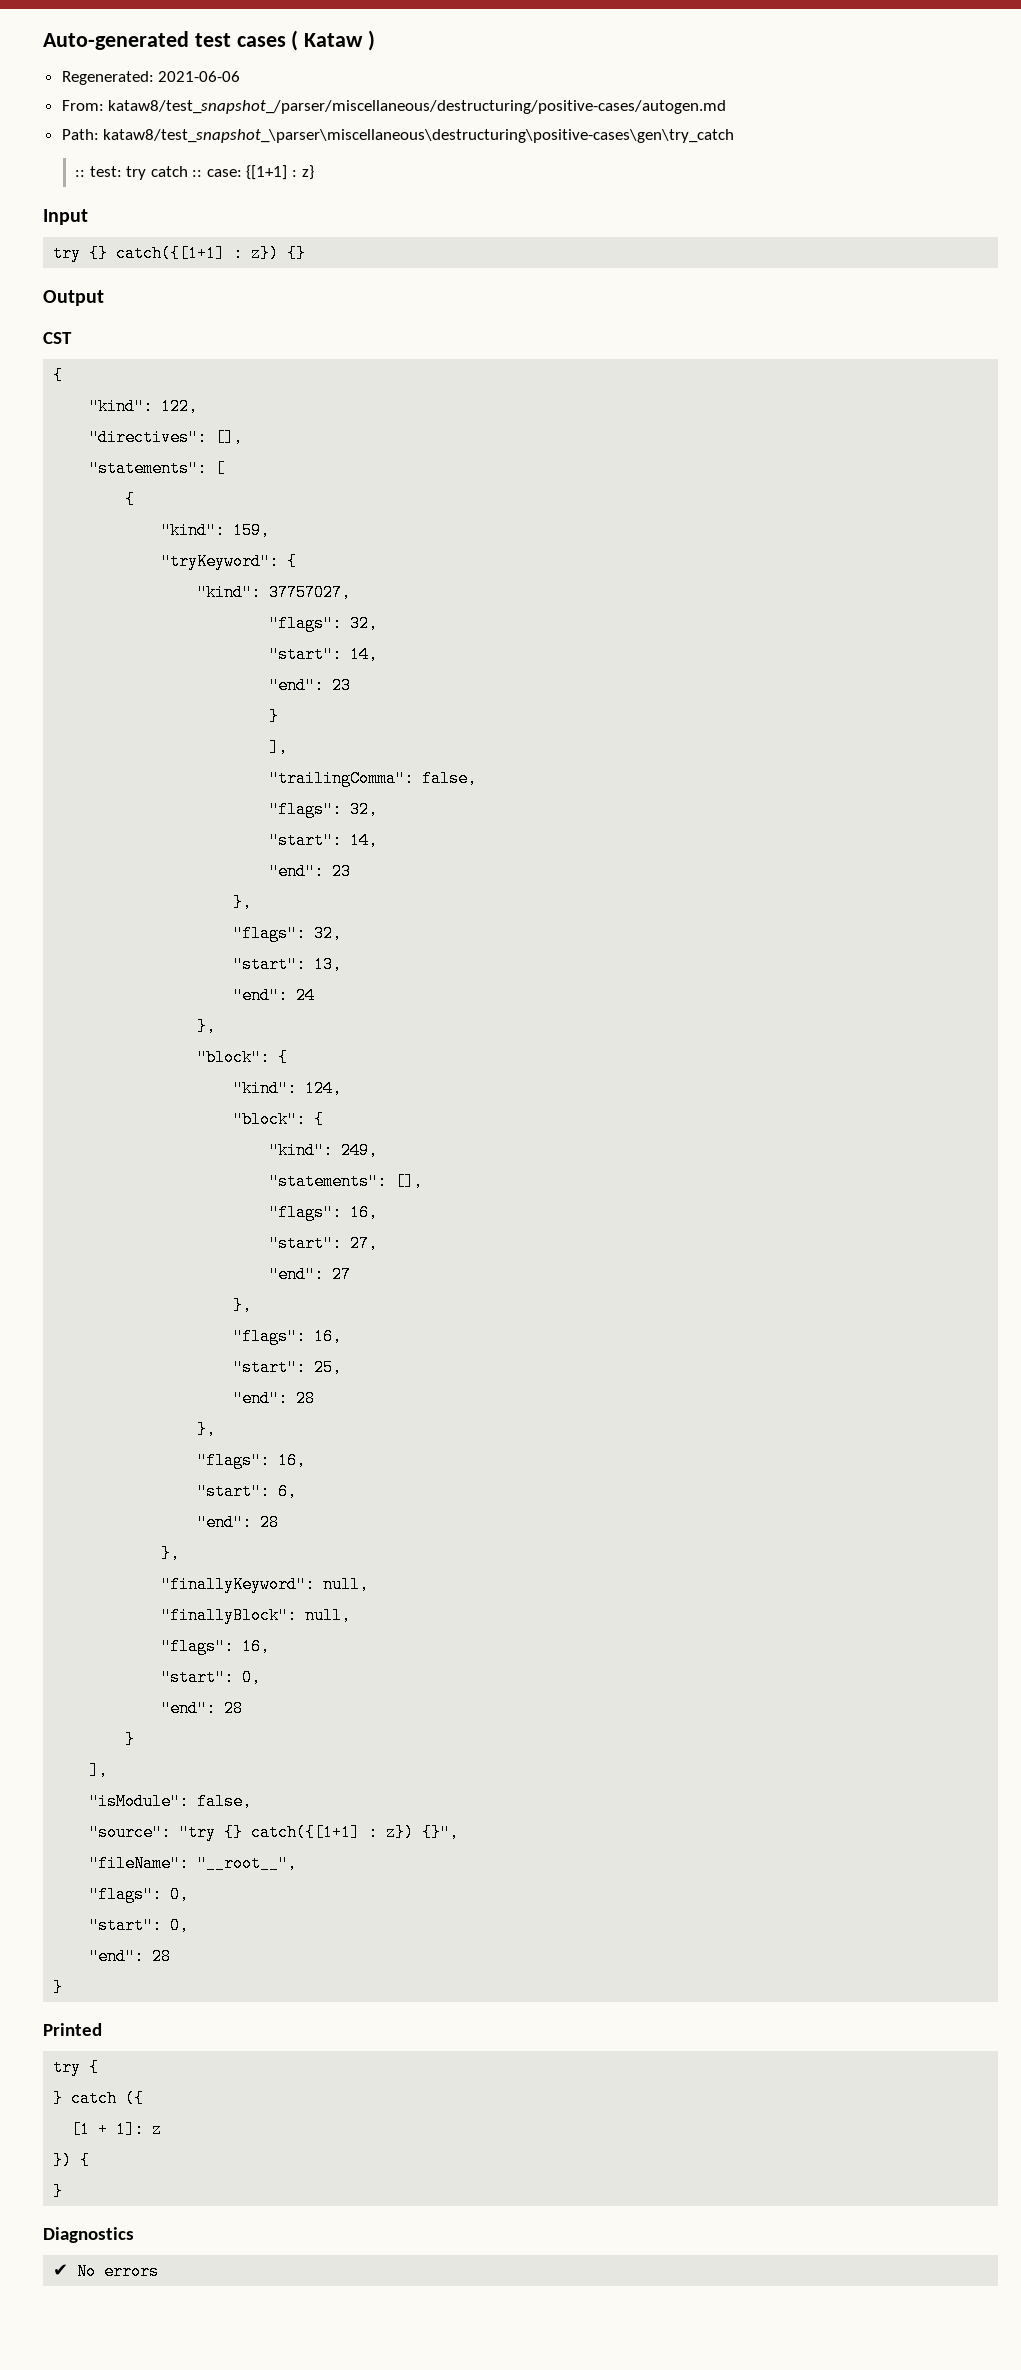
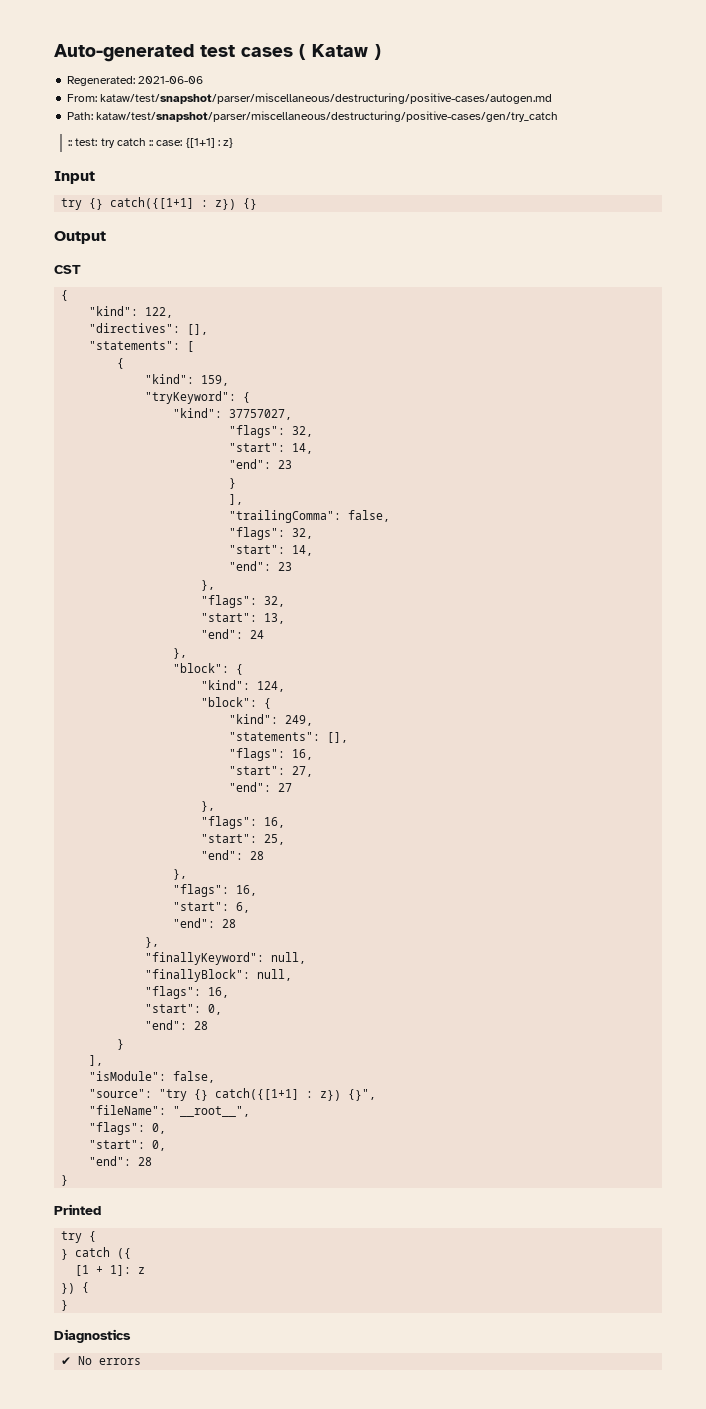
[108,100,727,114] kataw8/test_snapshot_/parser/miscellaneous/destructuring/positive-cases/autogen.md -> [100,93,553,104] kataw/test/snapshot/parser/miscellaneous/destructuring/positive-cases/autogen.md
[103,129,735,143] kataw8/test_snapshot_\parser\miscellaneous\destructuring\positive-cases\gen\try_catch -> [96,111,559,122] kataw/test/snapshot/parser/miscellaneous/destructuring/positive-cases/gen/try_catch

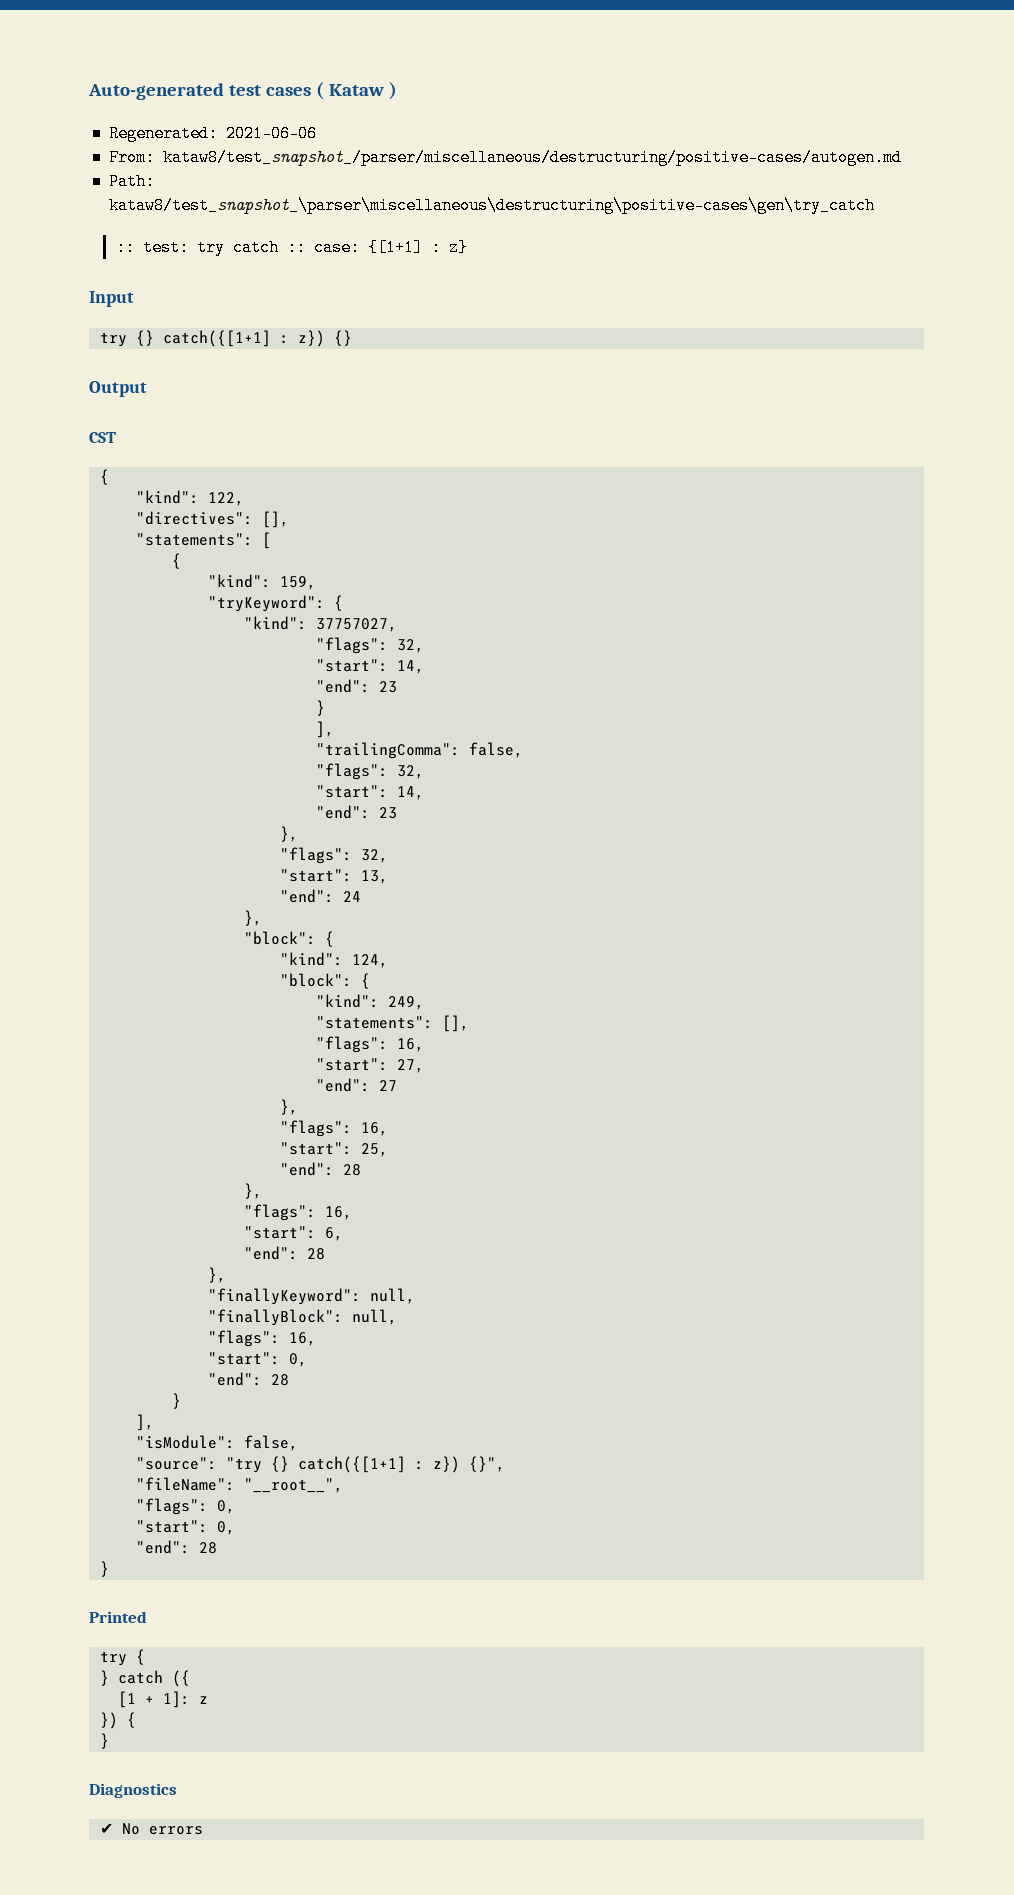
[100,93,553,104] kataw/test/snapshot/parser/miscellaneous/destructuring/positive-cases/autogen.md -> [162,149,902,166] kataw8/test_snapshot_/parser/miscellaneous/destructuring/positive-cases/autogen.md
[96,111,559,122] kataw/test/snapshot/parser/miscellaneous/destructuring/positive-cases/gen/try_catch -> [108,197,875,214] kataw8/test_snapshot_\parser\miscellaneous\destructuring\positive-cases\gen\try_catch

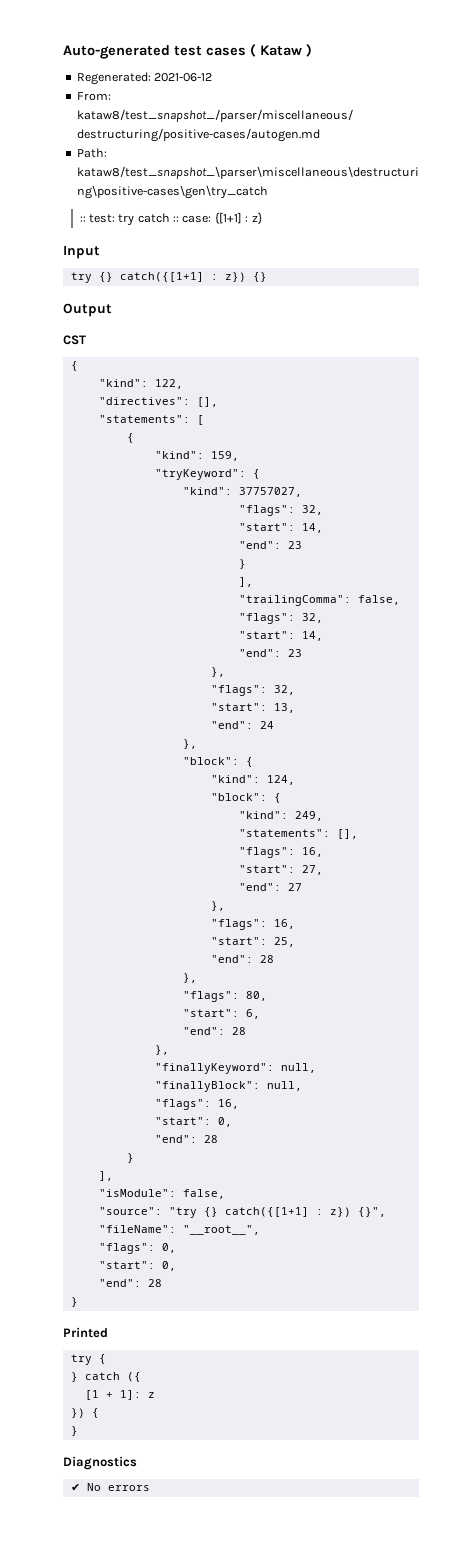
[225,125,317,142] 2021-06-06 -> [154,73,213,82] 2021-06-12
[324,1206,352,1220] 16, -> [245,991,267,1001] 80,

